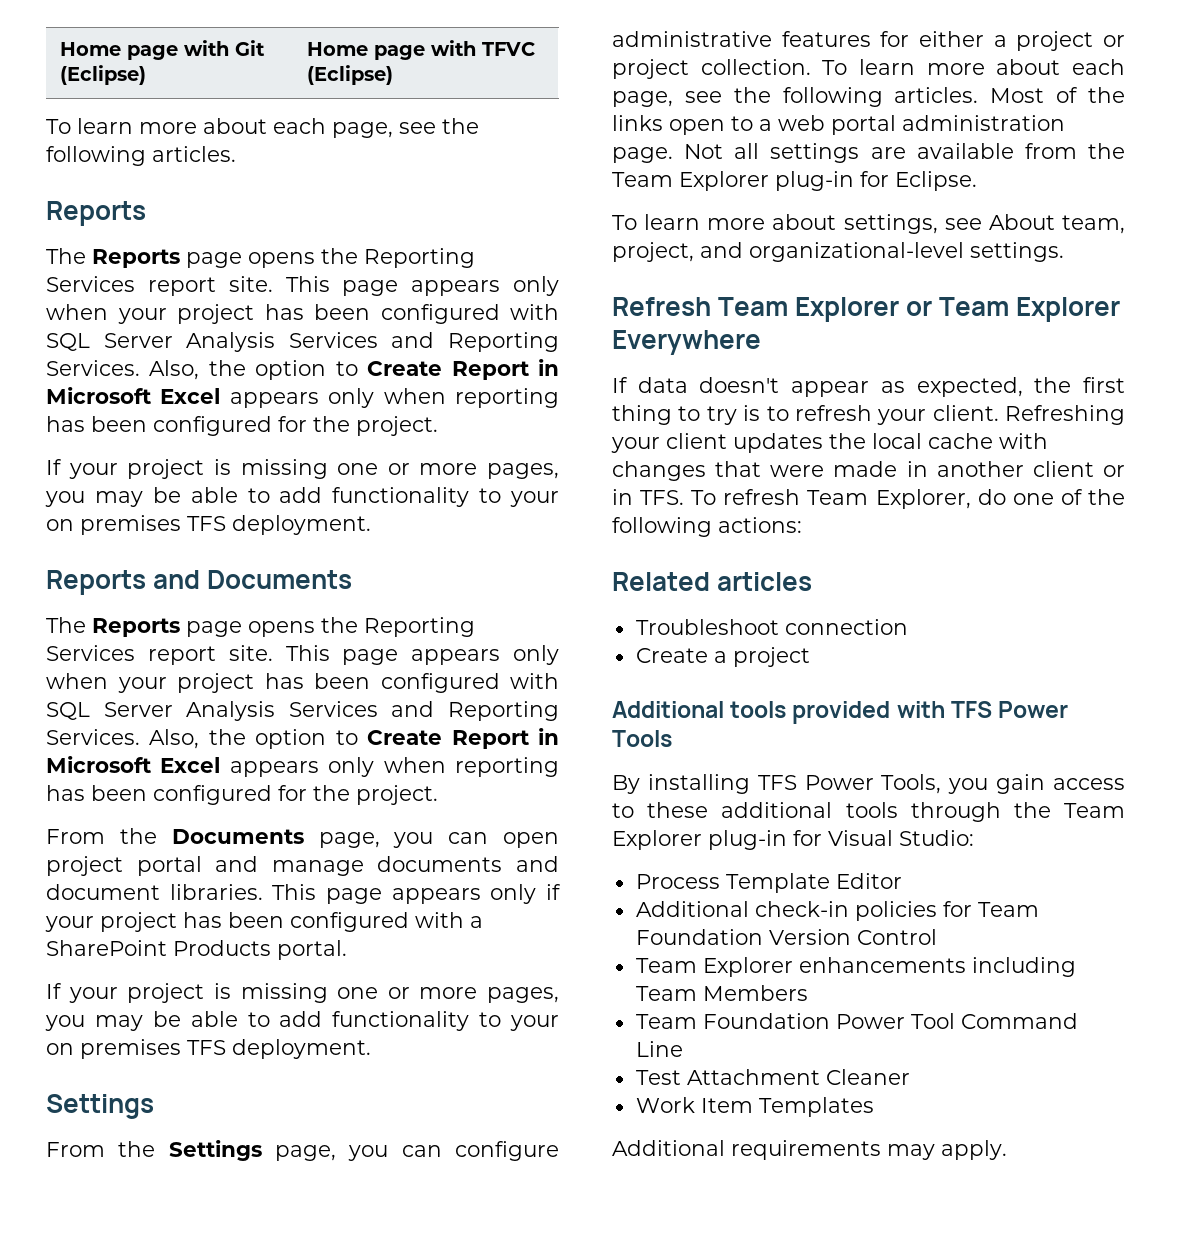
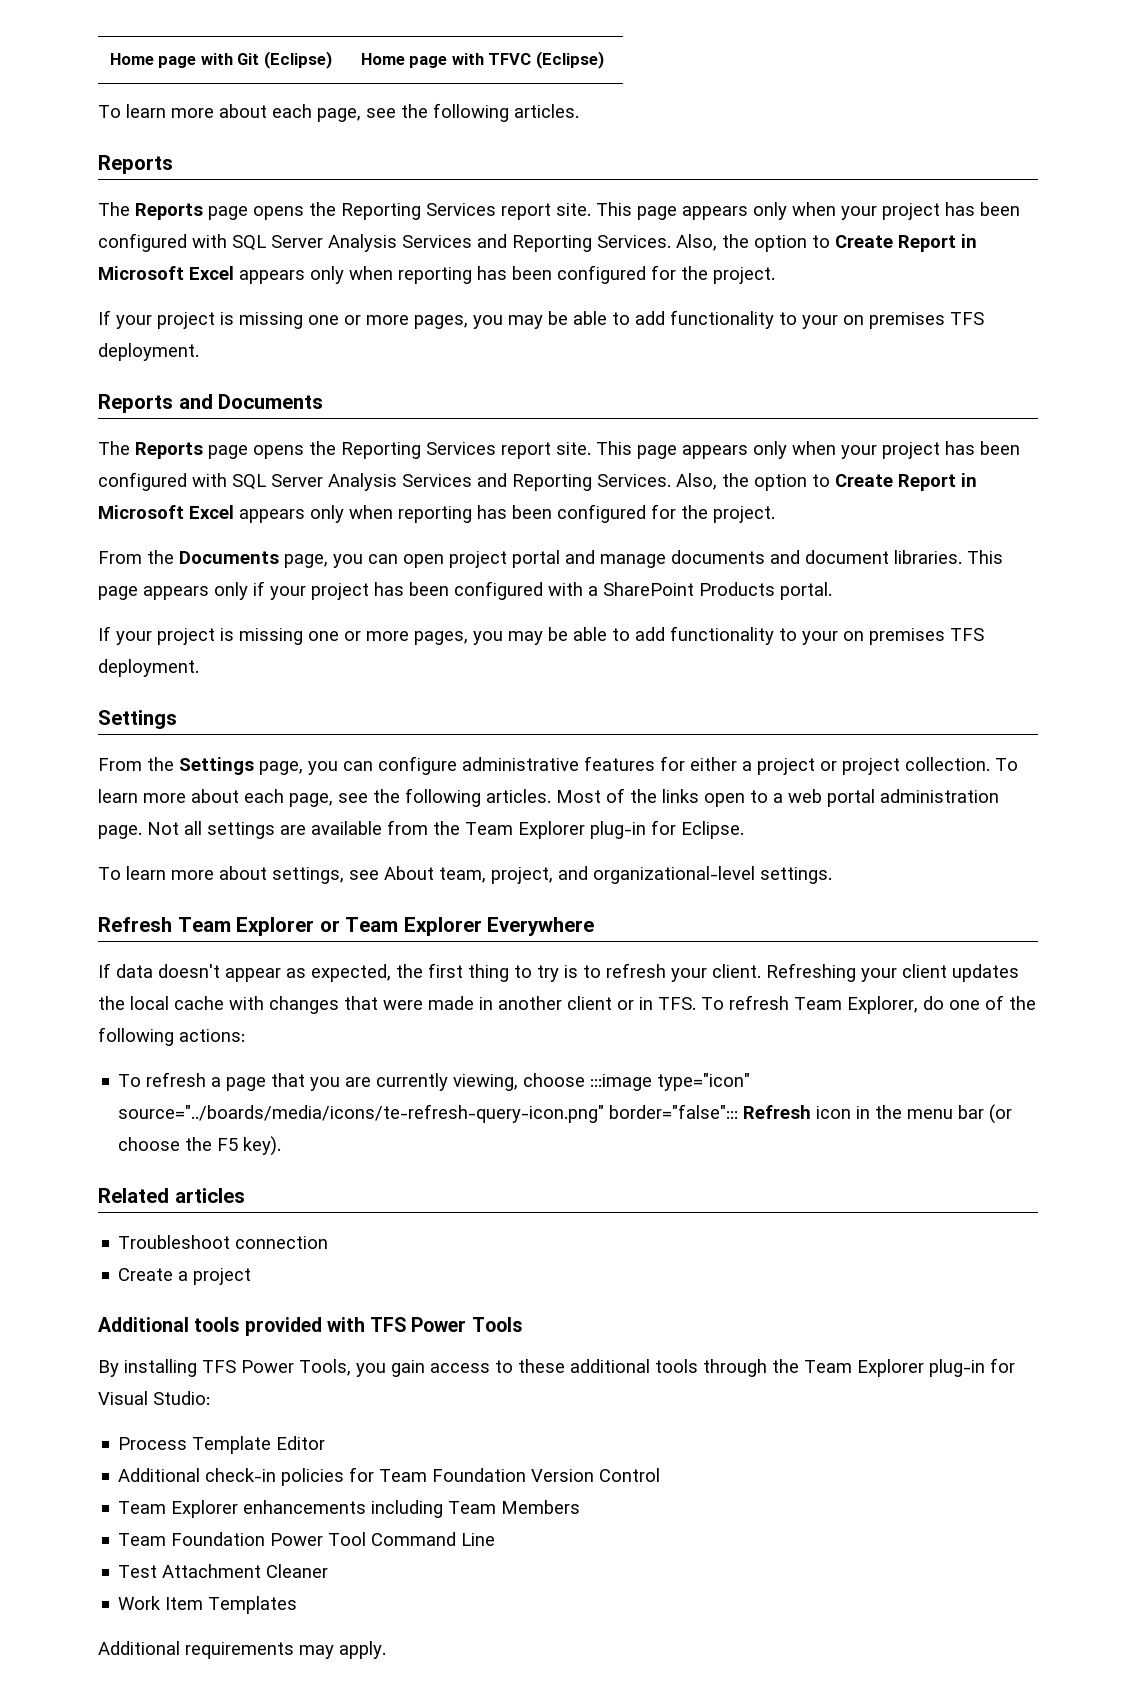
(802, 525) none -> [118,1072,751,1091] [118,1104,1013,1124] [118,1136,282,1156] // To refresh a page that you are currently viewing, choose :::image type="icon" source="../boards/media/icons/te-refresh-query-icon.png" border="false"::: Refresh icon in the menu bar (or choose the F5 key).

